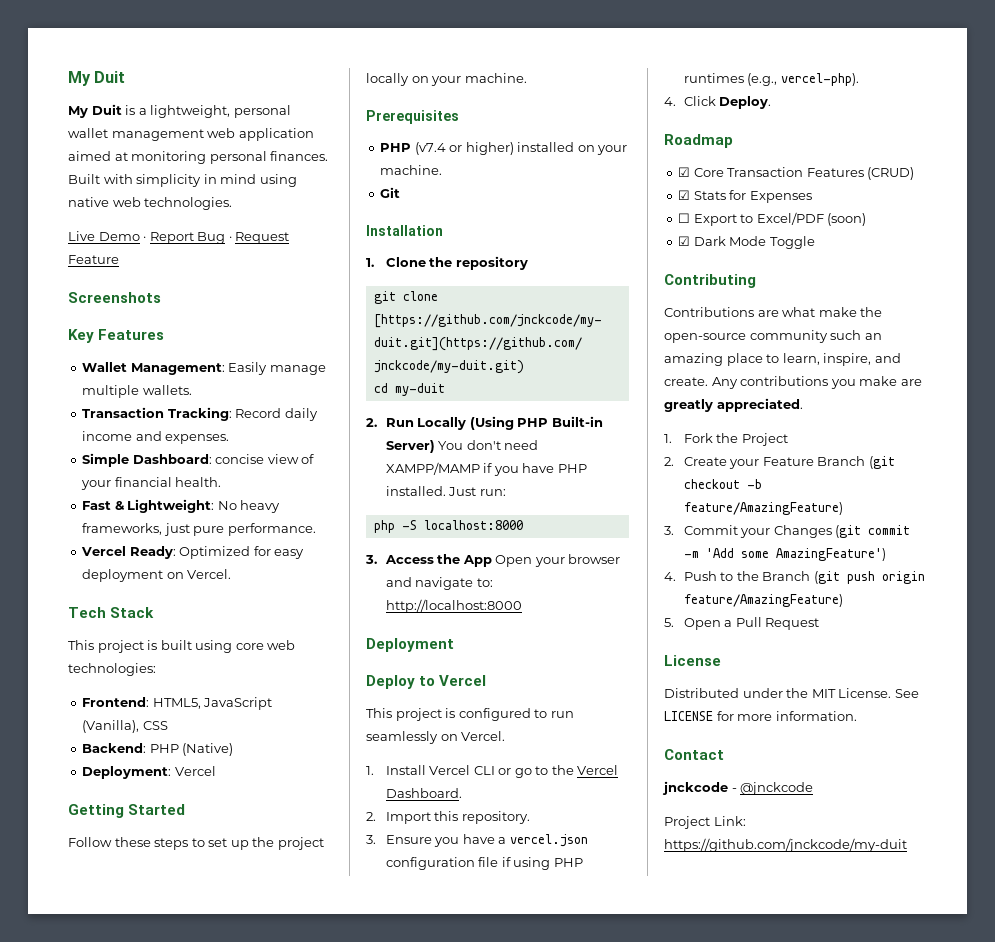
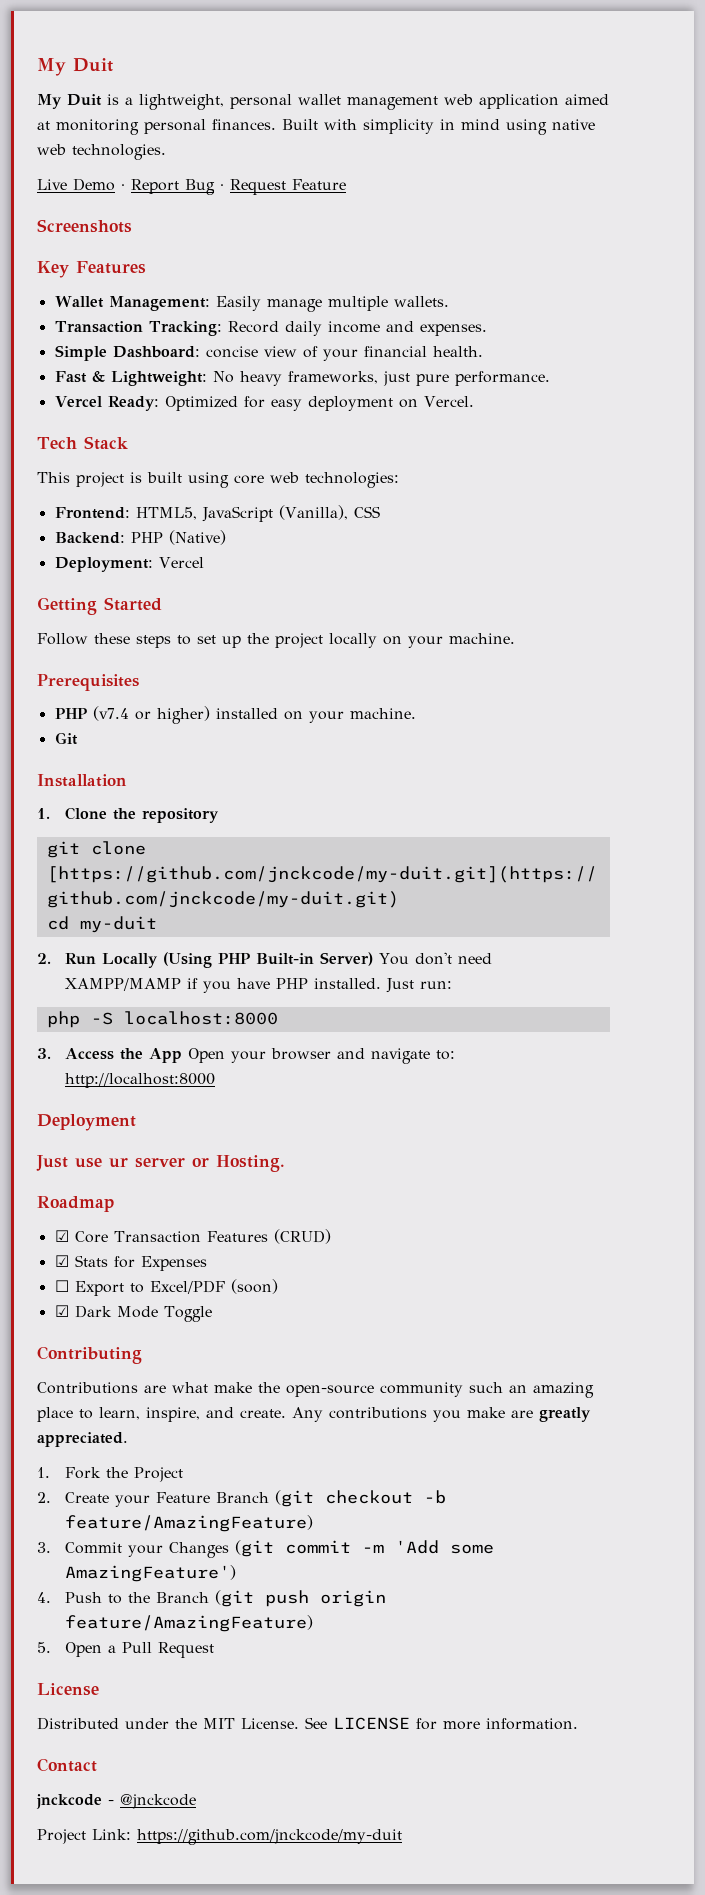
[366,675,487,689] [366,708,574,721] [366,731,506,744] [366,765,619,778] [385,788,462,798] [366,811,530,824] [366,834,588,847] [385,857,583,870] [683,73,859,86] [664,96,772,109] Deploy to Vercel // This project is configured to run seamlessly on Vercel. // 1. Install Vercel CLI or go to the Vercel Dashboard. // 2. Import this repository. // 3. Ensure you have a vercel.json configuration file if using PHP runtimes (e.g., vercel-php). // 4. Click Deploy. -> [36,1155,285,1172] Just use ur server or Hosting.

